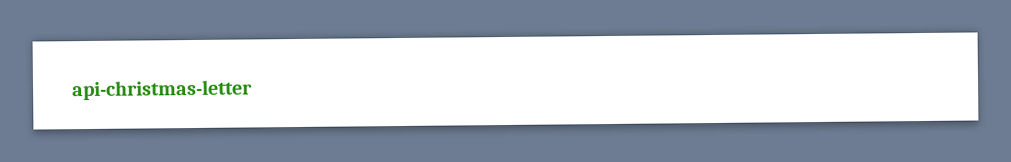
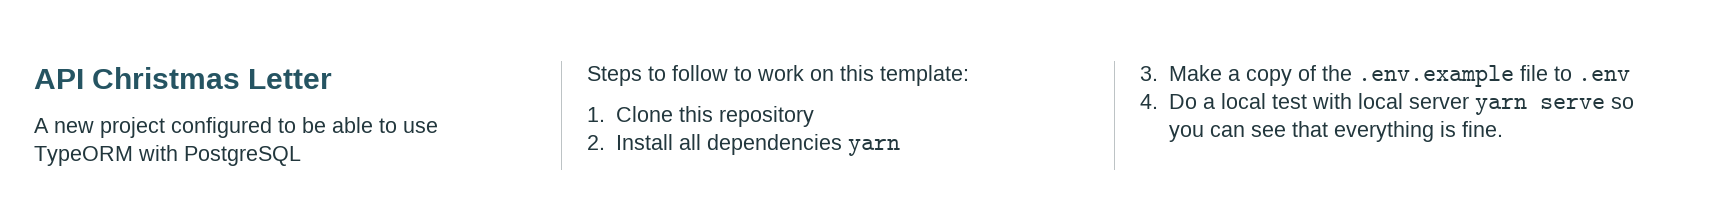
[71,79,253,101] api-christmas-letter -> [34,67,333,89] [34,117,438,138] [34,145,301,166] [587,65,969,86] [587,106,814,127] [587,134,900,156] [1140,65,1630,87] [1140,93,1634,115] [1168,121,1503,142] API Christmas Letter // A new project configured to be able to use TypeORM with PostgreSQL // Steps to follow to work on this template: // 1. Clone this repository // 2. Install all dependencies yarn // 3. Make a copy of the .env.example file to .env // 4. Do a local test with local server yarn serve so you can see that everything is fine.

